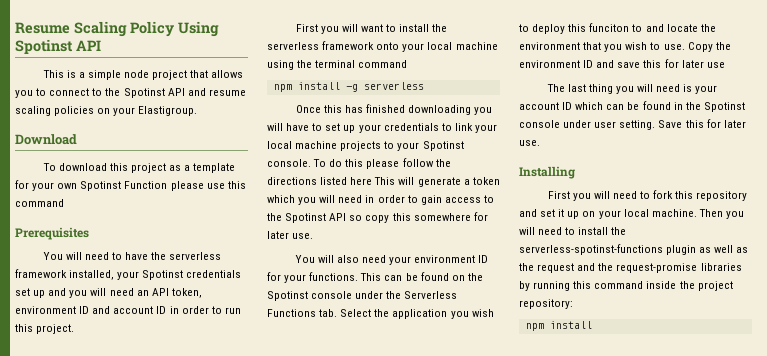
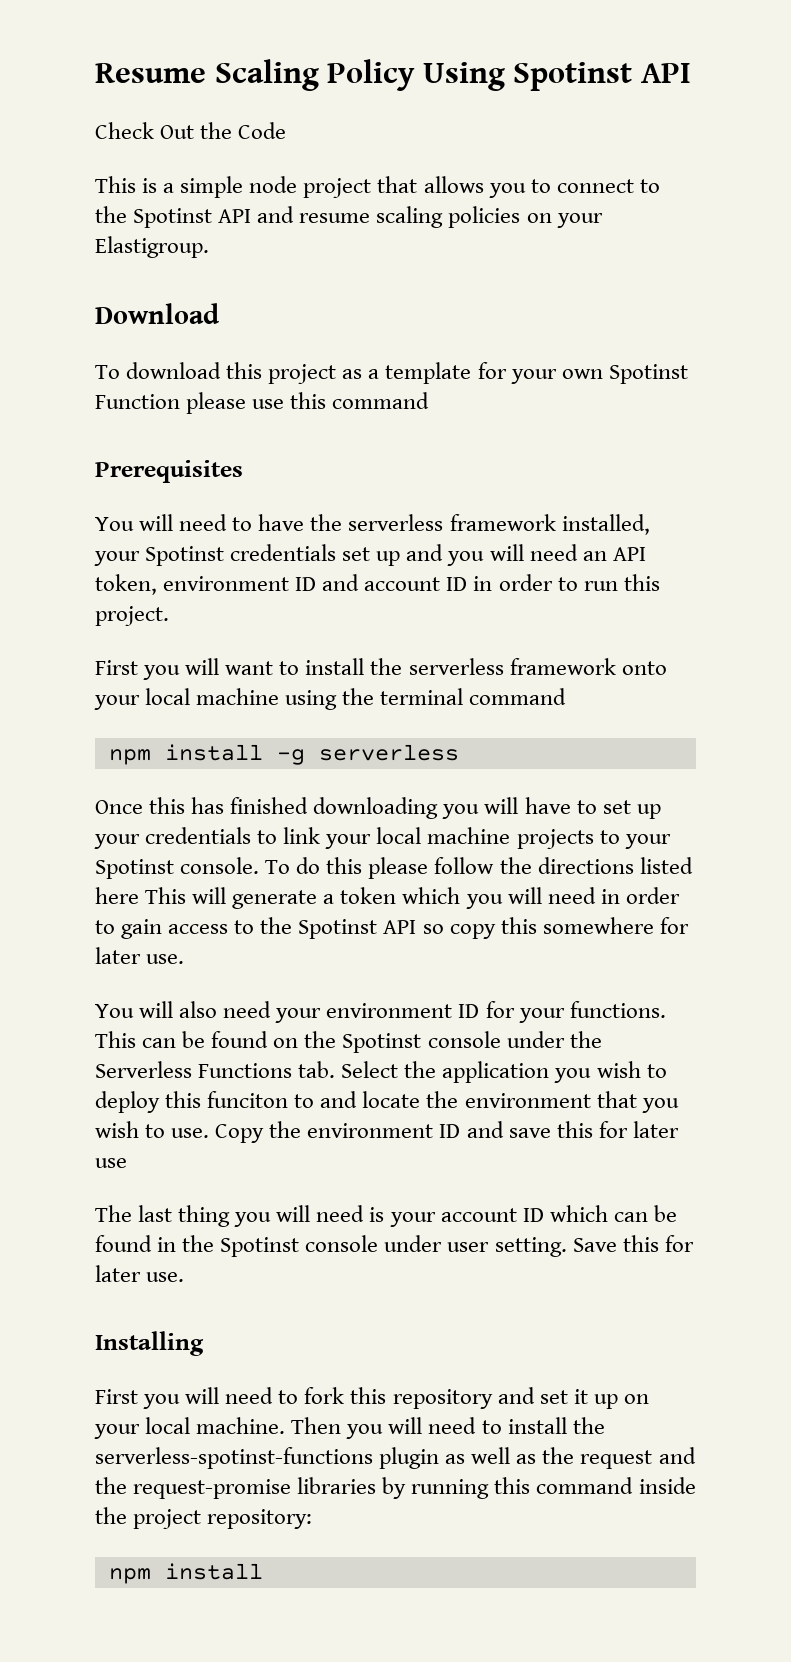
(101, 45) none -> [95,122,287,139] // Check Out the Code

